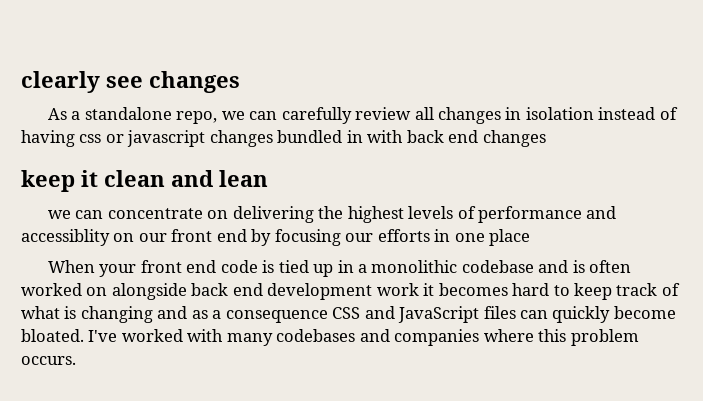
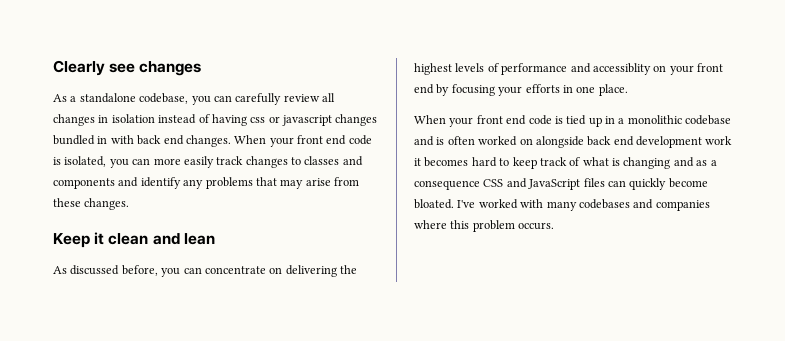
[21,71,100,93] clearly -> [53,60,105,76] Clearly
[176,111,245,124] repo, we -> [139,93,211,105] codebase, you
[482,130,546,147] [21,170,75,192] changes // keep -> [185,135,372,147] [53,156,363,168] [53,177,359,189] [53,198,130,210] [53,233,90,248] changes. When your front end code is isolated, you can more easily track changes to classes and components and identify any problems that may arise from these changes. // Keep
[47,210,71,219] we -> [53,265,181,277] As discussed before, you
[138,233,167,242] our -> [669,65,694,75] your
[345,233,374,242] our -> [498,86,523,96] your
[489,229,531,246] place -> [598,84,628,96] place.

